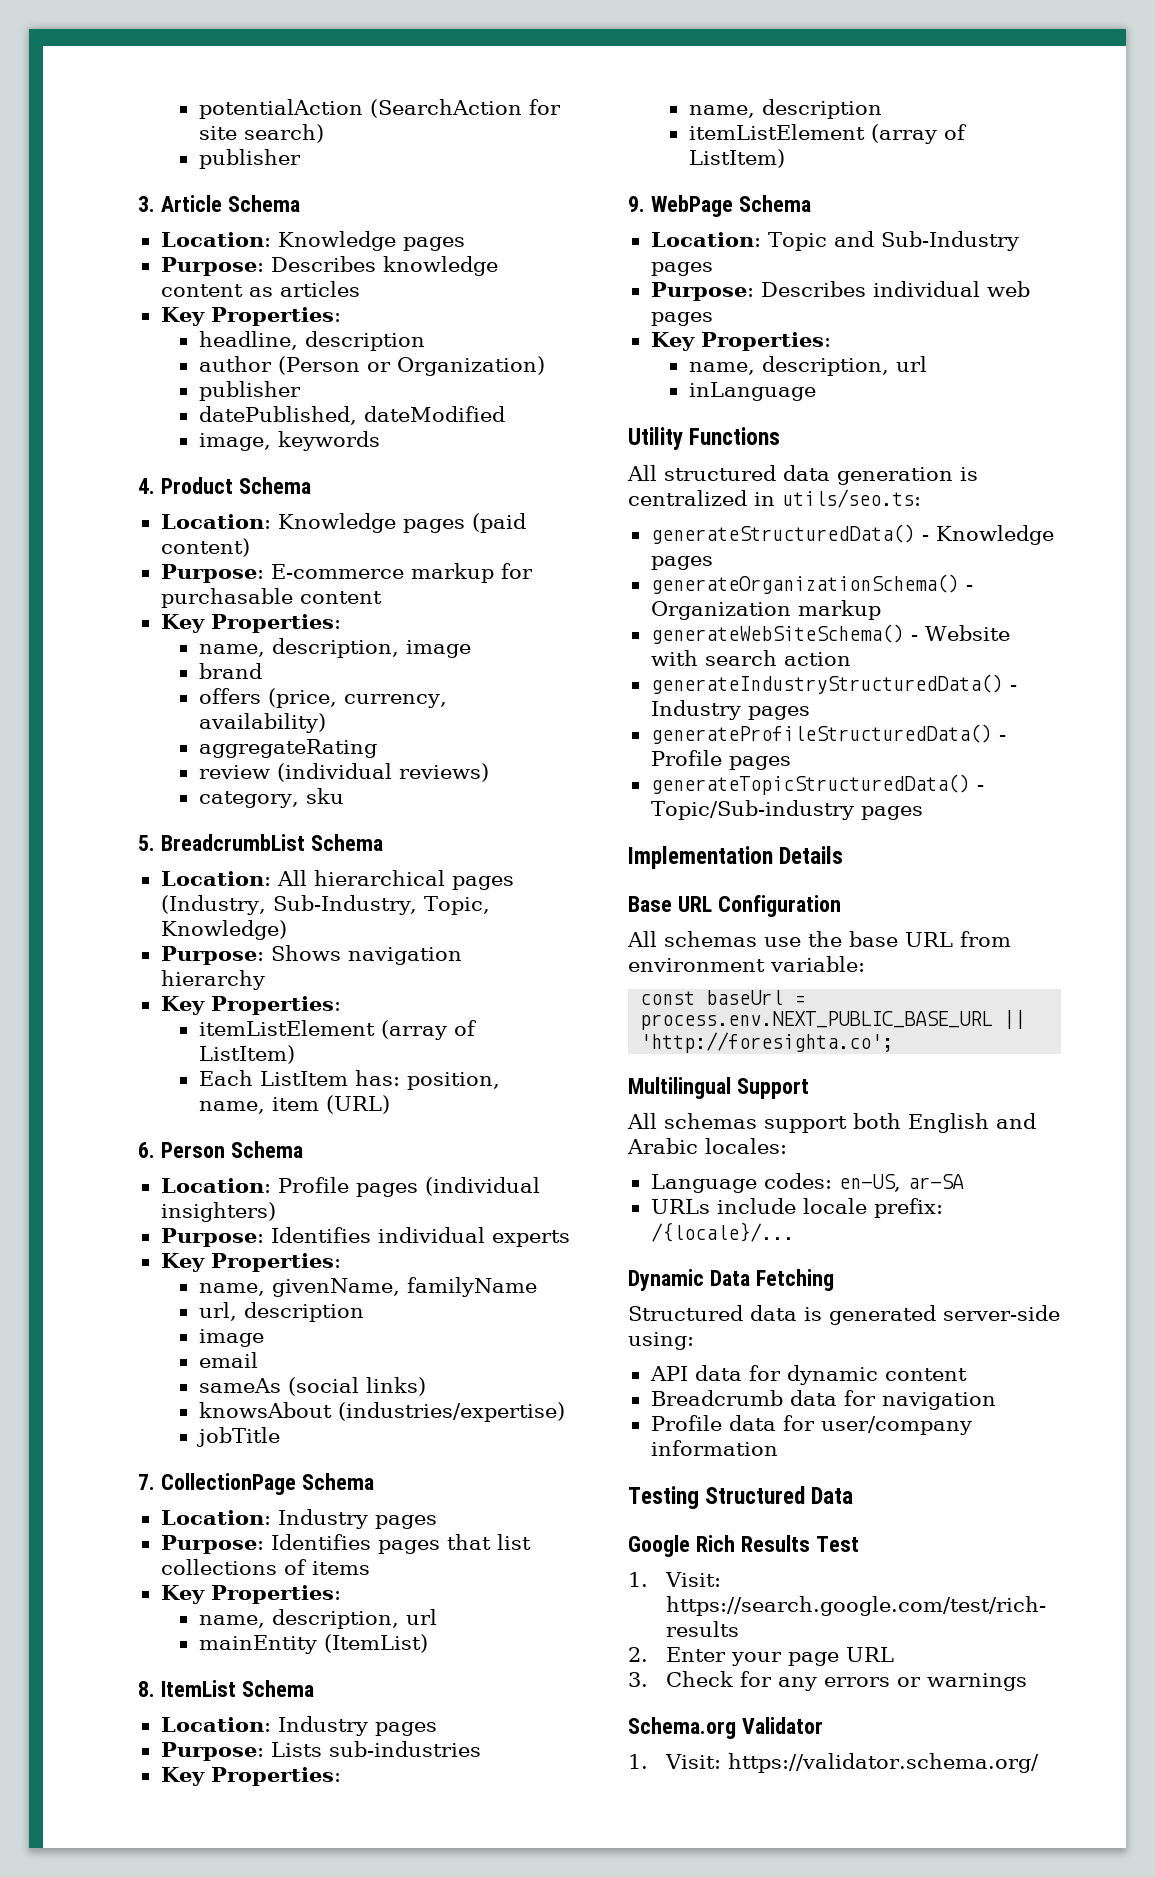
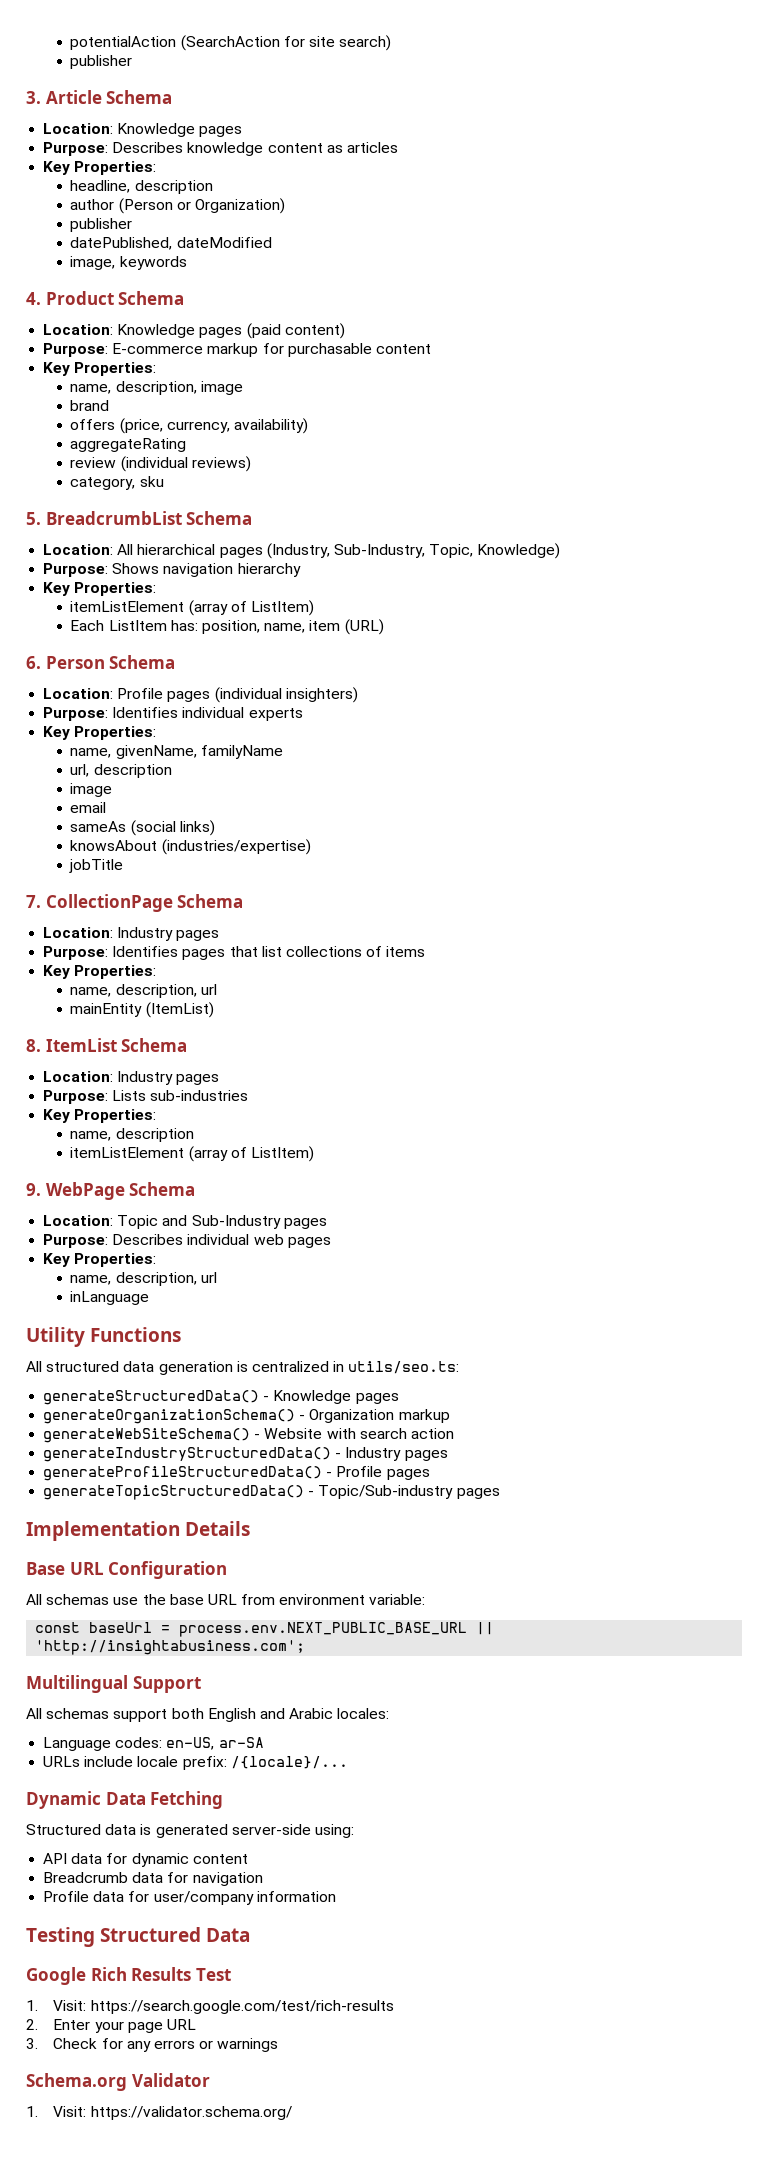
[640,1032,894,1053] 'http://foresighta.co'; -> [35,1640,306,1655] 'http://insightabusiness.com';

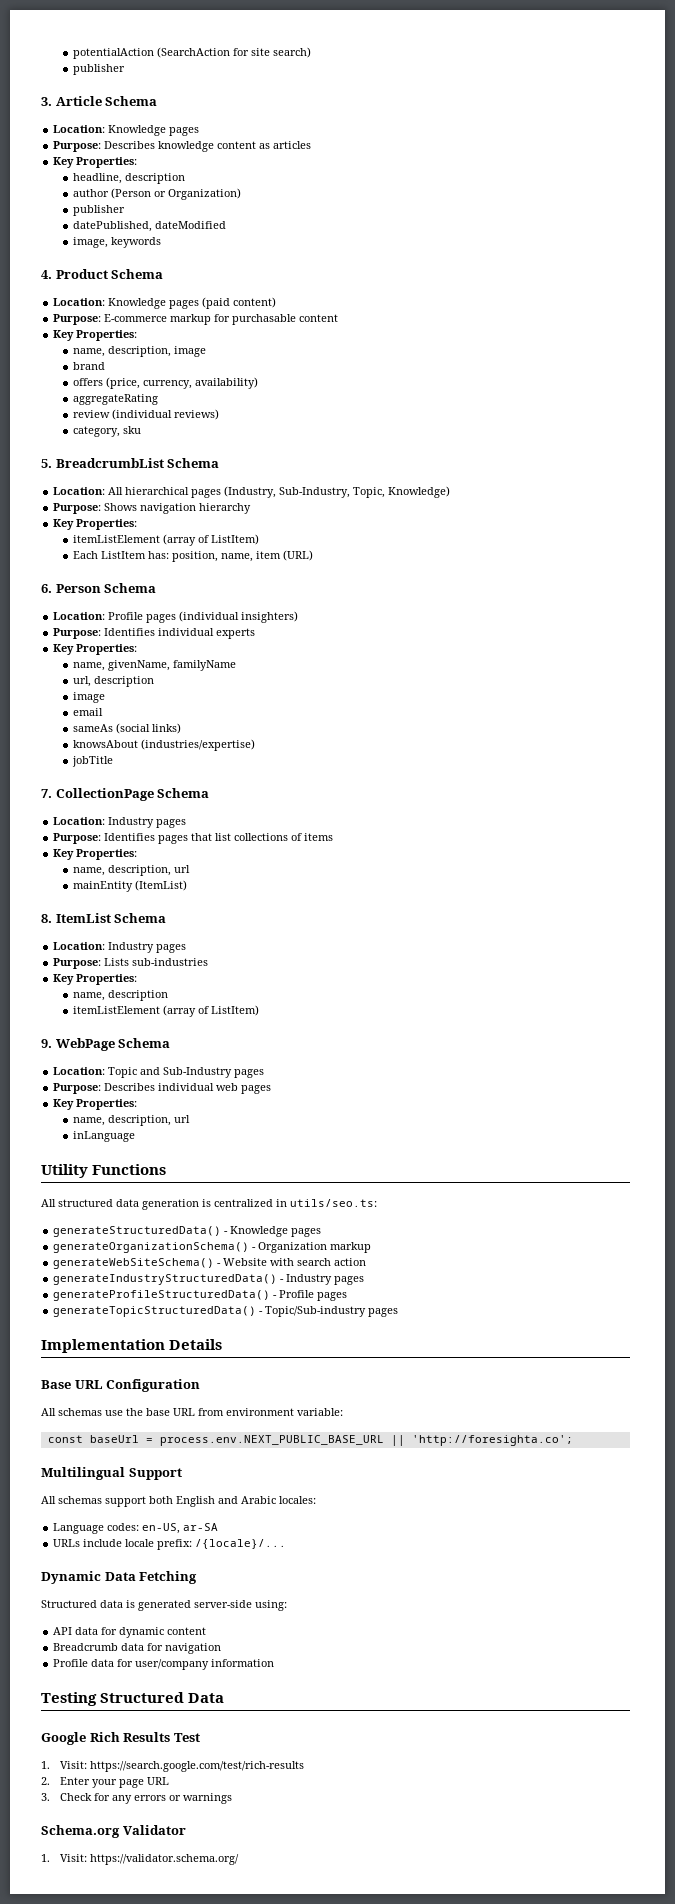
[35,1640,306,1655] 'http://insightabusiness.com'; -> [411,1435,573,1446] 'http://foresighta.co';

